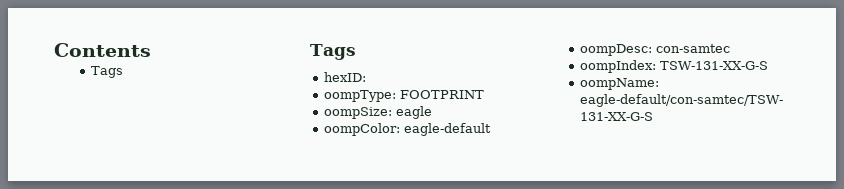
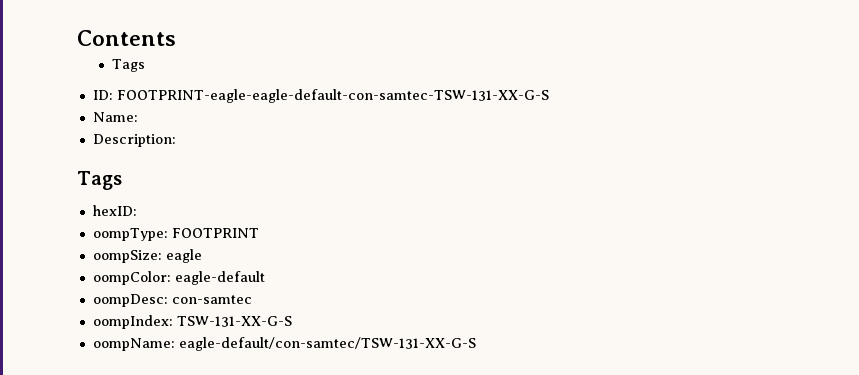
(124, 72) none -> [92,89,549,103] [92,112,138,122] [92,134,176,147] // ID: FOOTPRINT-eagle-eagle-default-con-samtec-TSW-131-XX-G-S // Name: // Description:

